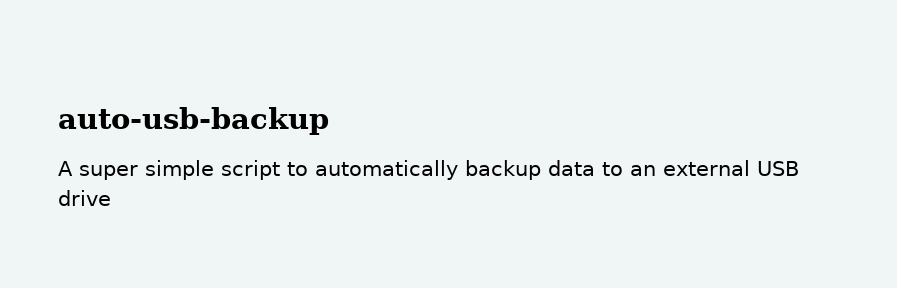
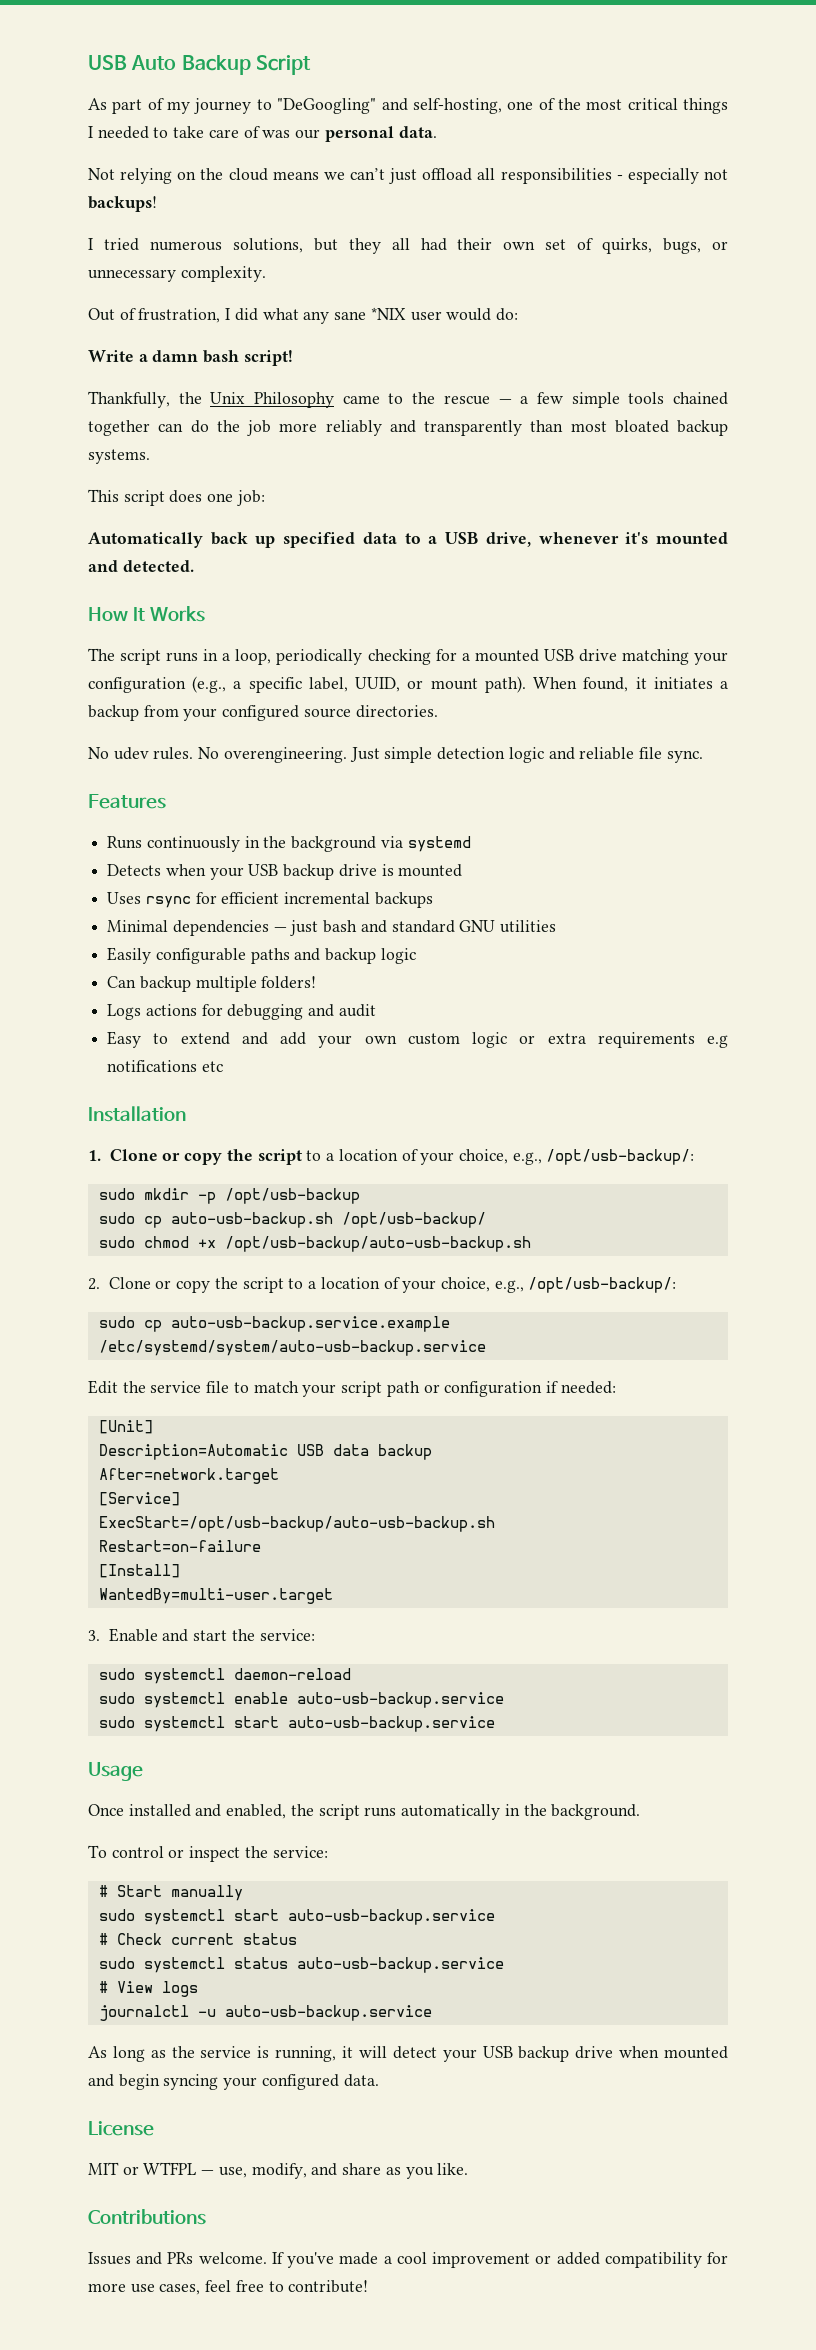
[58,107,329,135] [58,160,799,180] [58,190,111,206] auto-usb-backup // A super simple script to automatically backup data to an external USB drive -> [88,55,312,75] [88,98,728,114] [88,126,437,142] [88,168,728,184] [88,196,157,212] [88,238,729,254] [88,266,266,282] [88,307,518,324] [88,350,293,366] [88,391,728,408] [88,420,728,436] [88,449,150,464] [88,489,265,506] [88,532,729,548] [88,560,194,572] [88,606,205,622] [88,648,728,665] [88,676,728,693] [88,705,438,721] [88,747,703,763] [88,794,166,809] [107,836,471,852] [107,864,463,880] [107,892,433,908] [107,920,557,936] [107,947,416,964] [107,976,317,992] [107,1004,376,1020] [107,1031,728,1048] [107,1060,223,1072] [88,1106,186,1122] [88,1149,695,1165] [98,1188,360,1204] [98,1212,486,1228] [98,1236,531,1252] [88,1277,677,1293] [98,1316,450,1332] [98,1340,486,1356] [88,1380,616,1397] [98,1420,153,1434] [98,1444,432,1460] [98,1468,279,1484] [98,1492,180,1506] [98,1516,495,1532] [98,1540,261,1552] [98,1564,180,1578] [98,1588,333,1604] [88,1628,315,1642] [98,1668,351,1684] [98,1692,504,1708] [98,1716,495,1732] [88,1762,143,1781] [88,1804,641,1820] [88,1845,328,1862] [98,1885,243,1901] [98,1909,495,1925] [98,1933,297,1945] [98,1957,504,1973] [98,1981,198,1997] [98,2005,432,2021] [88,2046,729,2062] [88,2074,379,2090] [88,2121,154,2136] [88,2162,469,2179] [88,2209,206,2225] [88,2252,728,2268] [88,2280,369,2295] USB Auto Backup Script // As part of my journey to "DeGoogling" and self-hosting, one of the most critical things I needed to take care of was our personal data. // Not relying on the cloud means we can’t just offload all responsibilities - especially not backups! // I tried numerous solutions, but they all had their own set of quirks, bugs, or unnecessary complexity. // Out of frustration, I did what any sane *NIX user would do: // Write a damn bash script! // Thankfully, the Unix Philosophy came to the rescue — a few simple tools chained together can do the job more reliably and transparently than most bloated backup systems. // This script does one job: // Automatically back up specified data to a USB drive, whenever it's mounted and detected. // How It Works // The script runs in a loop, periodically checking for a mounted USB drive matching your configuration (e.g., a specific label, UUID, or mount path). When found, it initiates a backup from your configured source directories. // No udev rules. No overengineering. Just simple detection logic and reliable file sync. // Features // Runs continuously in the background via systemd // Detects when your USB backup drive is mounted // Uses rsync for efficient incremental backups // Minimal dependencies — just bash and standard GNU utilities // Easily configurable paths and backup logic // Can backup multiple folders! // Logs actions for debugging and audit // Easy to extend and add your own custom logic or extra requirements e.g notifications etc // Installation // 1. Clone or copy the script to a location of your choice, e.g., /opt/usb-backup/: // sudo mkdir -p /opt/usb-backup // sudo cp auto-usb-backup.sh /opt/usb-backup/ // sudo chmod +x /opt/usb-backup/auto-usb-backup.sh // 2. Clone or copy the script to a location of your choice, e.g., /opt/usb-backup/: // sudo cp auto-usb-backup.service.example /etc/systemd/system/auto-usb-backup.service // Edit the service file to match your script path or configuration if needed: // [Unit] // Description=Automatic USB data backup // After=network.target // [Service] // ExecStart=/opt/usb-backup/auto-usb-backup.sh // Restart=on-failure // [Install] // WantedBy=multi-user.target // 3. Enable and start the service: // sudo systemctl daemon-reload // sudo systemctl enable auto-usb-backup.service // sudo systemctl start auto-usb-backup.service // Usage // Once installed and enabled, the script runs automatically in the background. // To control or inspect the service: // # Start manually // sudo systemctl start auto-usb-backup.service // # Check current status // sudo systemctl status auto-usb-backup.service // # View logs // journalctl -u auto-usb-backup.service // As long as the service is running, it will detect your USB backup drive when mounted and begin syncing your configured data. // License // MIT or WTFPL — use, modify, and share as you like. // Contributions // Issues and PRs welcome. If you've made a cool improvement or added compatibility for more use cases, feel free to contribute!

